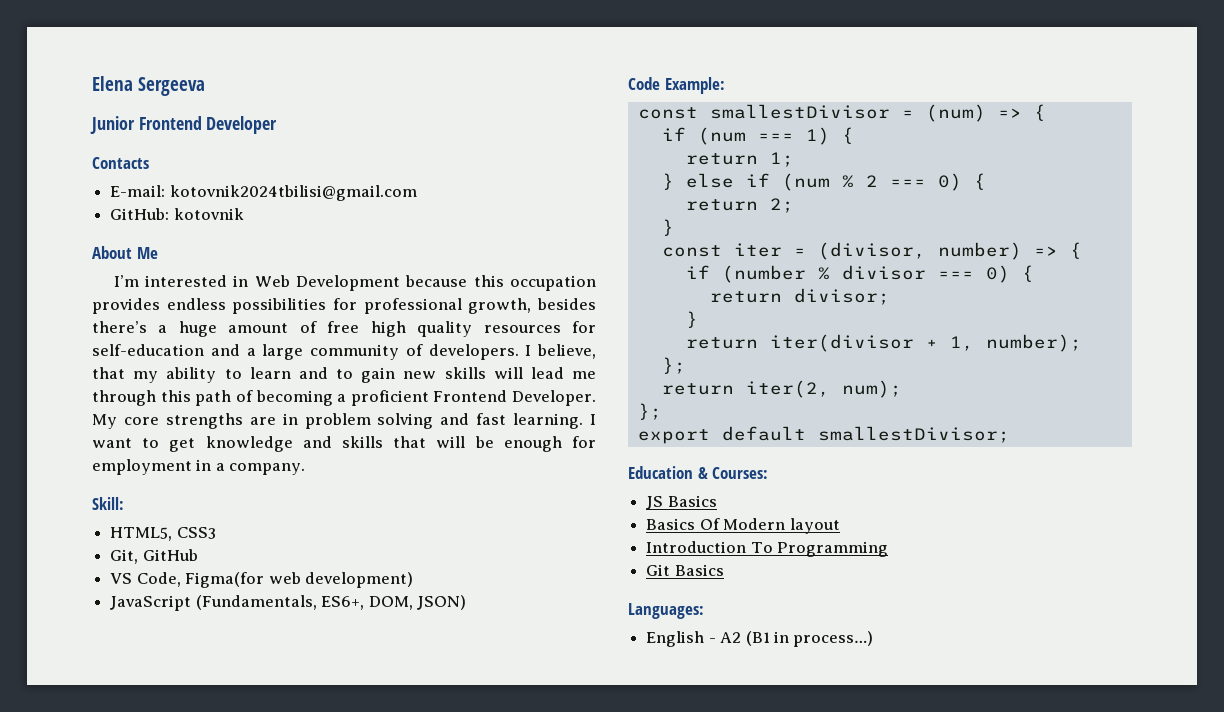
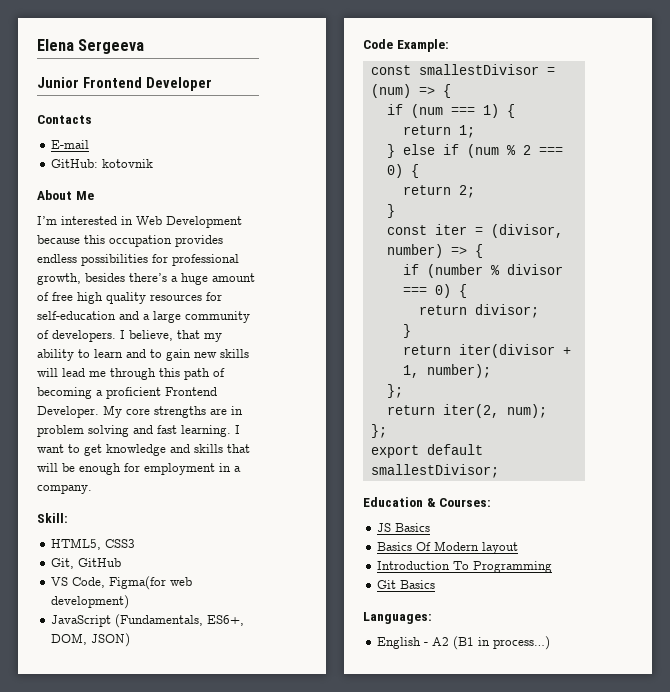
[110,185,417,201] E-mail: kotovnik2024tbilisi@gmail.com -> [51,140,90,149] E-mail

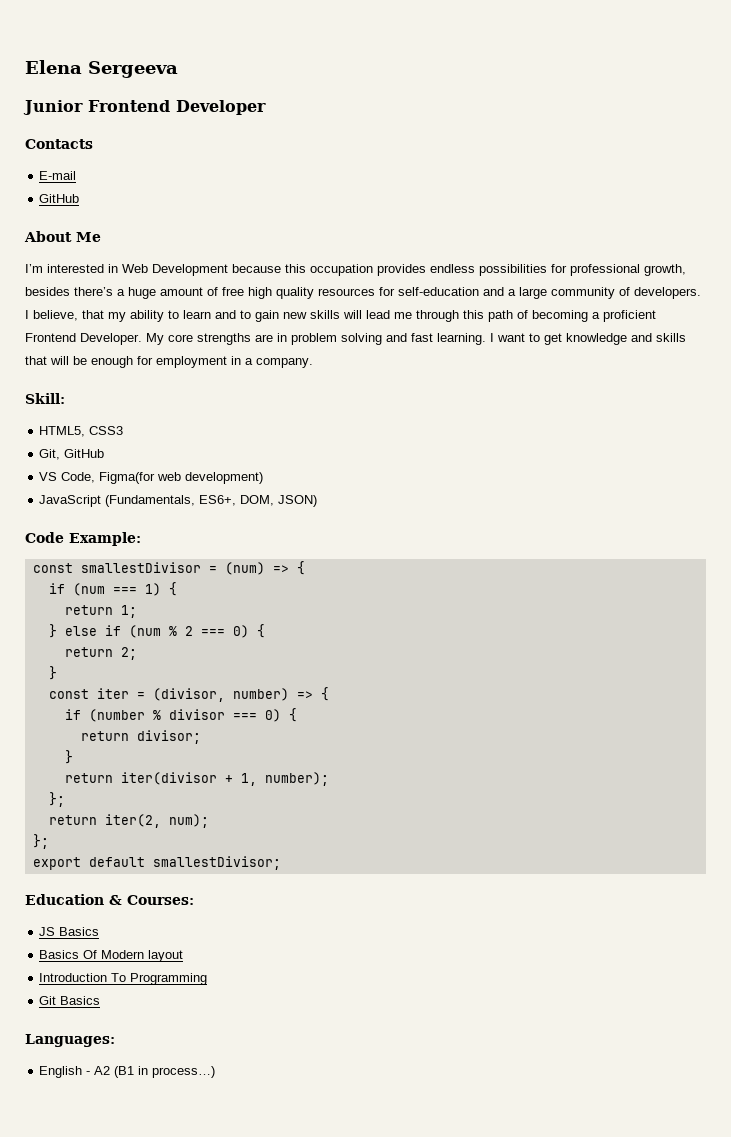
[51,159,154,168] GitHub: kotovnik -> [39,194,80,203] GitHub

